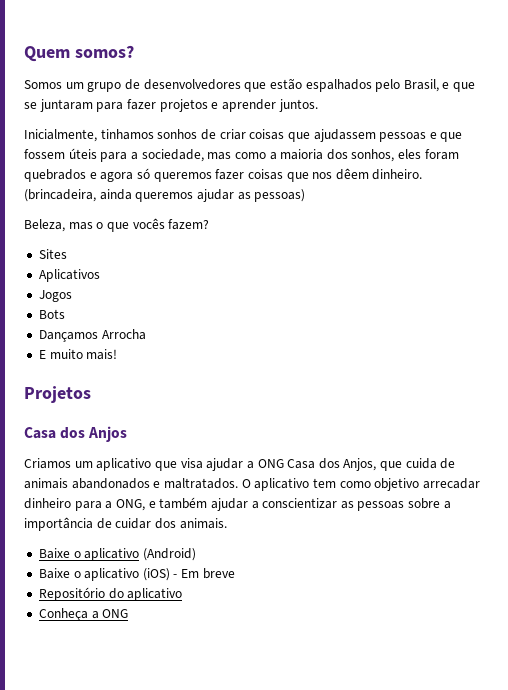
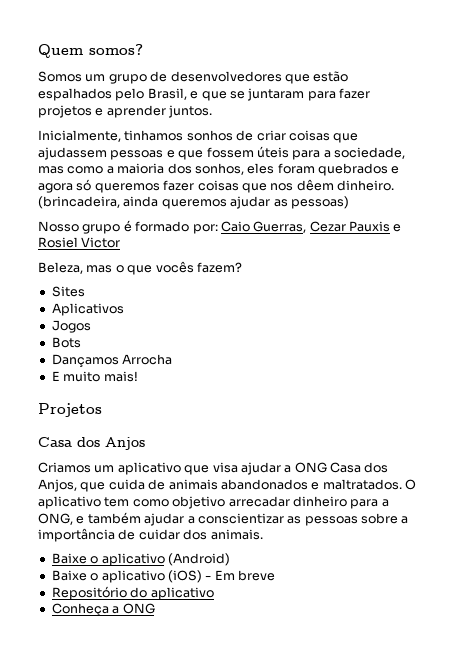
(306, 195) none -> [38,220,402,234] [38,237,121,248] // Nosso grupo é formado por: Caio Guerras, Cezar Pauxis e Rosiel Victor

